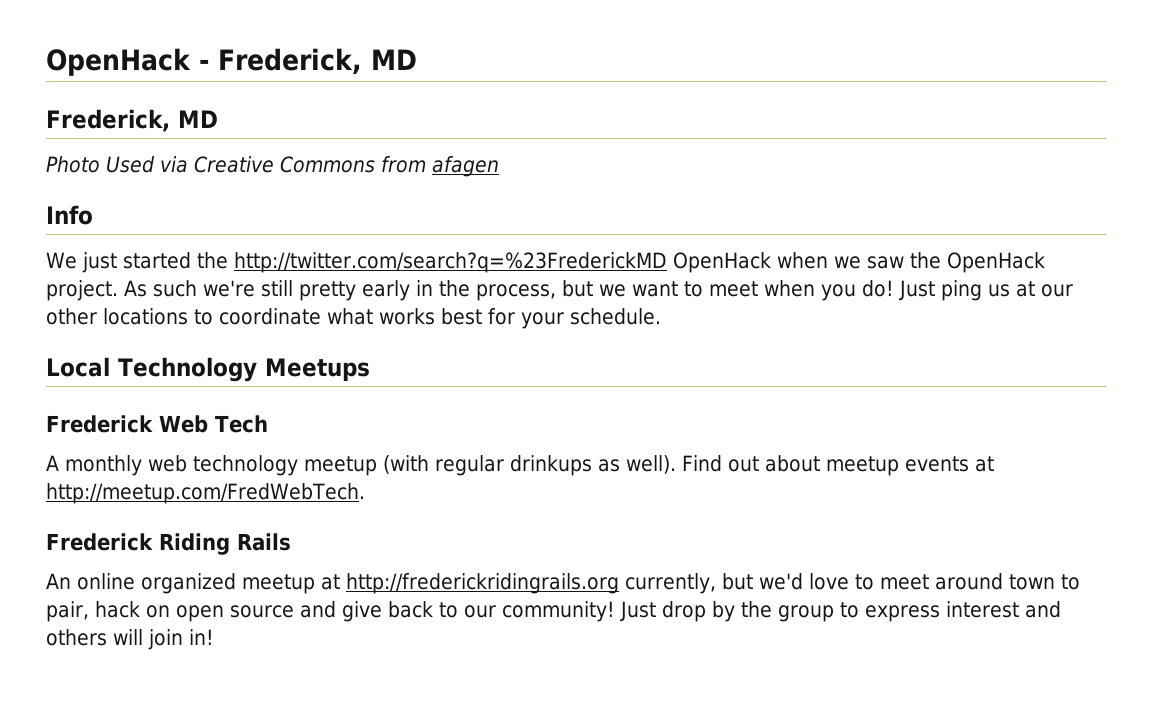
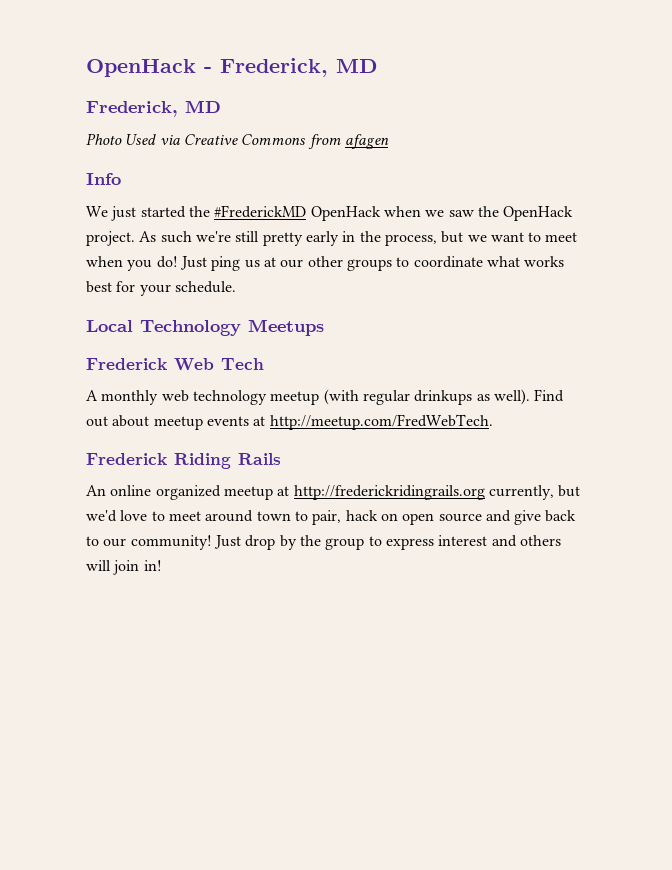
[233,252,667,273] http://twitter.com/search?q=%23FrederickMD -> [214,205,307,218] #FrederickMD
[103,308,188,325] locations -> [346,259,392,271] groups

